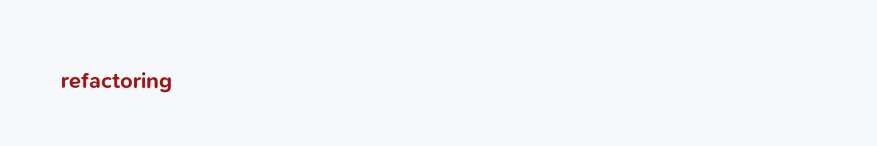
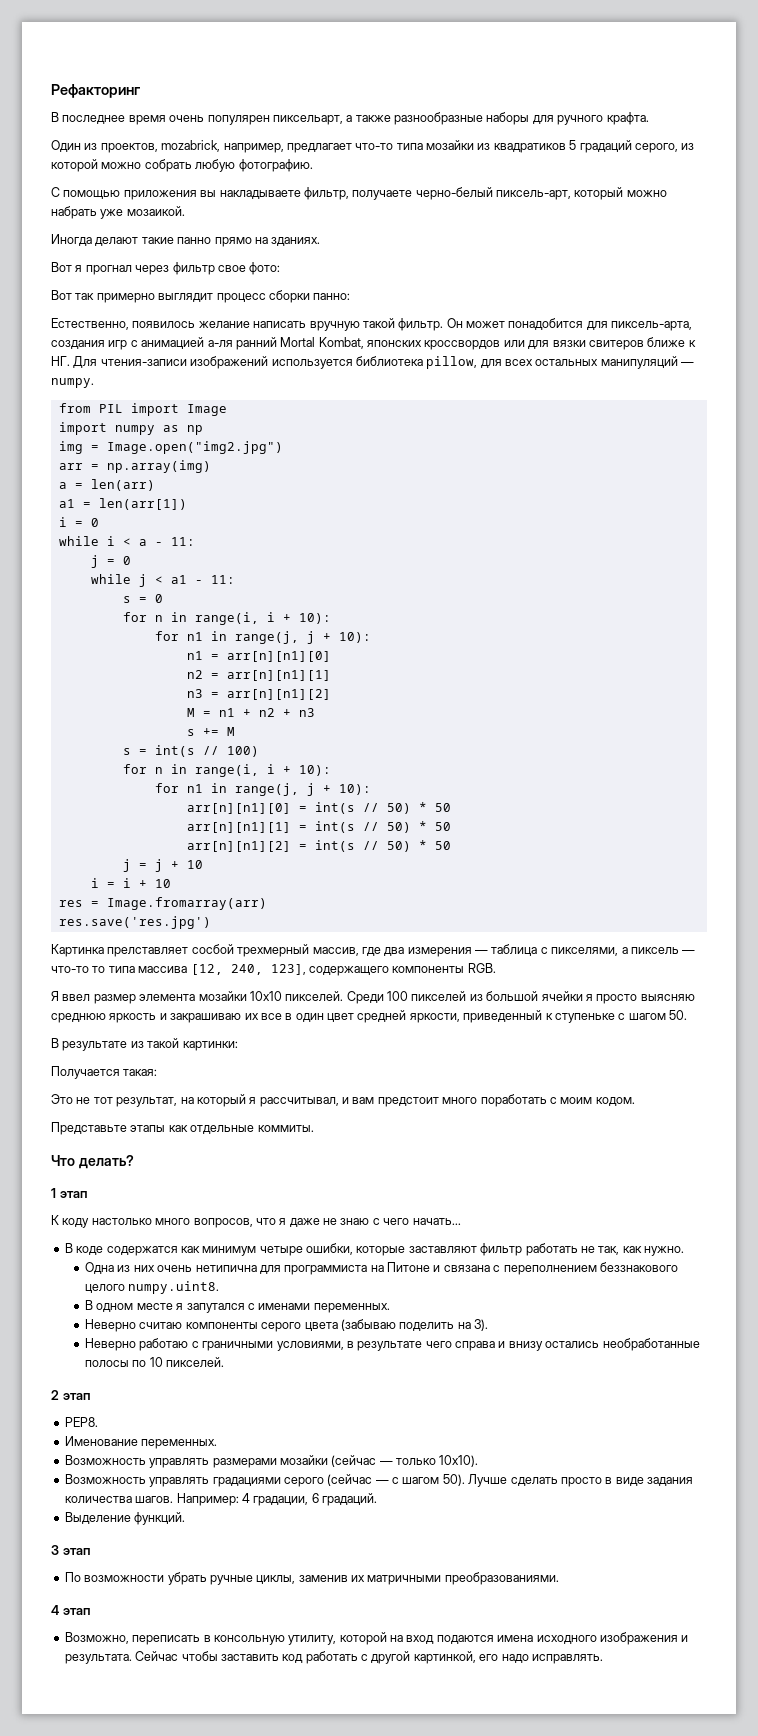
[60,71,173,93] refactoring -> [51,84,140,98] [51,112,649,125] [51,140,695,153] [51,159,313,172] [51,187,667,200] [51,206,185,219] [51,234,321,247] [51,262,281,275] [51,290,351,303] [51,318,693,331] [51,337,696,350] [51,356,695,369] [51,378,94,388] [58,403,227,416] [58,422,203,435] [58,441,283,454] [58,460,211,473] [58,479,155,491] [58,498,187,510] [58,517,99,527] [58,536,195,546] [90,555,131,568] [90,574,235,587] [122,594,163,603] [122,612,331,625] [154,631,371,644] [186,651,331,662] [186,670,331,681] [186,689,331,700] [186,708,315,717] [186,727,235,736] [122,745,259,757] [122,764,331,777] [154,783,371,796] [186,802,451,814] [186,821,451,833] [186,840,451,852] [122,859,203,872] [90,878,171,888] [58,897,267,910] [58,916,211,929] [51,944,696,957] [51,963,496,976] [51,991,695,1004] [51,1010,687,1023] [51,1038,238,1051] [51,1066,158,1079] [51,1094,635,1107] [51,1122,314,1135] [51,1155,134,1169] [51,1188,87,1198] [51,1215,461,1228] [64,1243,684,1256] [85,1262,678,1275] [85,1281,220,1294] [85,1300,390,1313] [85,1319,489,1332] [85,1338,700,1351] [85,1357,225,1367] [51,1390,90,1400] [64,1417,98,1427] [64,1436,218,1449] [64,1455,479,1468] [64,1474,693,1487] [64,1493,377,1506] [64,1512,186,1525] [51,1545,90,1555] [64,1572,559,1585] [51,1605,90,1615] [64,1632,689,1645] [64,1651,603,1664] Рефакторинг // В последнее время очень популярен пиксельарт, а также разнообразные наборы для ручного крафта. // Один из проектов, mozabrick, например, предлагает что-то типа мозайки из квадратиков 5 градаций серого, из которой можно собрать любую фотографию. // С помощью приложения вы накладываете фильтр, получаете черно-белый пиксель-арт, который можно набрать уже мозаикой. // Иногда делают такие панно прямо на зданиях. // Вот я прогнал через фильтр свое фото: // Вот так примерно выглядит процесс сборки панно: // Естественно, появилось желание написать вручную такой фильтр. Он может понадобится для пиксель-арта, создания игр с анимацией а-ля ранний Mortal Kombat, японских кроссвордов или для вязки свитеров ближе к НГ. Для чтения-записи изображений используется библиотека pillow, для всех остальных манипуляций — numpy. // from PIL import Image // import numpy as np // img = Image.open("img2.jpg") // arr = np.array(img) // a = len(arr) // a1 = len(arr[1]) // i = 0 // while i < a - 11: // j = 0 // while j < a1 - 11: // s = 0 // for n in range(i, i + 10): // for n1 in range(j, j + 10): // n1 = arr[n][n1][0] // n2 = arr[n][n1][1] // n3 = arr[n][n1][2] // M = n1 + n2 + n3 // s += M // s = int(s // 100) // for n in range(i, i + 10): // for n1 in range(j, j + 10): // arr[n][n1][0] = int(s // 50) * 50 // arr[n][n1][1] = int(s // 50) * 50 // arr[n][n1][2] = int(s // 50) * 50 // j = j + 10 // i = i + 10 // res = Image.fromarray(arr) // res.save('res.jpg') // Картинка прелставляет сосбой трехмерный массив, где два измерения — таблица с пикселями, а пиксель — что-то то типа массива [12, 240, 123], содержащего компоненты RGB. // Я ввел размер элемента мозайки 10x10 пикселей. Среди 100 пикселей из большой ячейки я просто выясняю среднюю яркость и закрашиваю их все в один цвет средней яркости, приведенный к ступеньке с шагом 50. // В результате из такой картинки: // Получается такая: // Это не тот результат, на который я рассчитывал, и вам предстоит много поработать с моим кодом. // Представьте этапы как отдельные коммиты. // Что делать? // 1 этап // К коду настолько много вопросов, что я даже не знаю с чего начать... // В коде содержатся как минимум четыре ошибки, которые заставляют фильтр работать не так, как нужно. // Одна из них очень нетипична для программиста на Питоне и связана с переполнением беззнакового целого numpy.uint8. // В одном месте я запутался с именами переменных. // Неверно считаю компоненты серого цвета (забываю поделить на 3). // Неверно работаю с граничными условиями, в результате чего справа и внизу остались необработанные полосы по 10 пикселей. // 2 этап // PEP8. // Именование переменных. // Возможность управлять размерами мозайки (сейчас — только 10x10). // Возможность управлять градациями серого (сейчас — с шагом 50). Лучше сделать просто в виде задания количества шагов. Например: 4 градации, 6 градаций. // Выделение функций. // 3 этап // По возможности убрать ручные циклы, заменив их матричными преобразованиями. // 4 этап // Возможно, переписать в консольную утилиту, которой на вход подаются имена исходного изображения и результата. Сейчас чтобы заставить код работать с другой картинкой, его надо исправлять.

